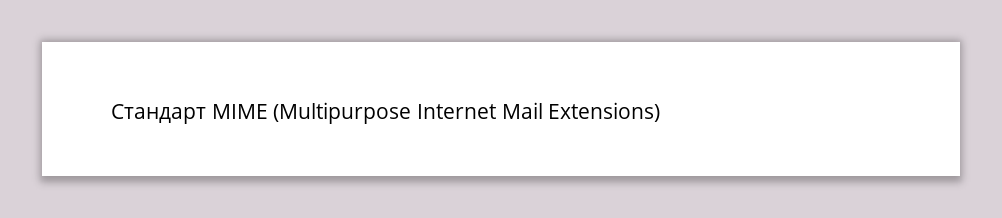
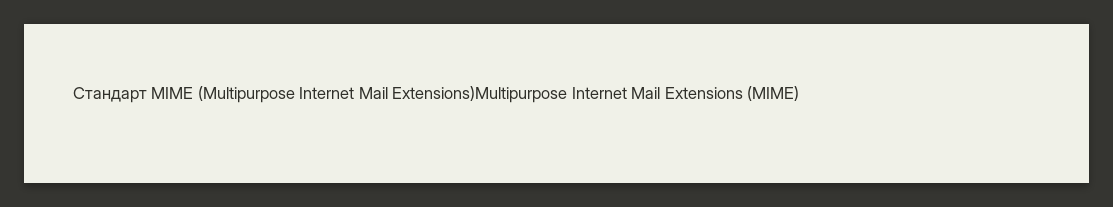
[548,102,661,122] Extensions) -> [392,86,800,103] Extensions)Multipurpose Internet Mail Extensions (MIME)

